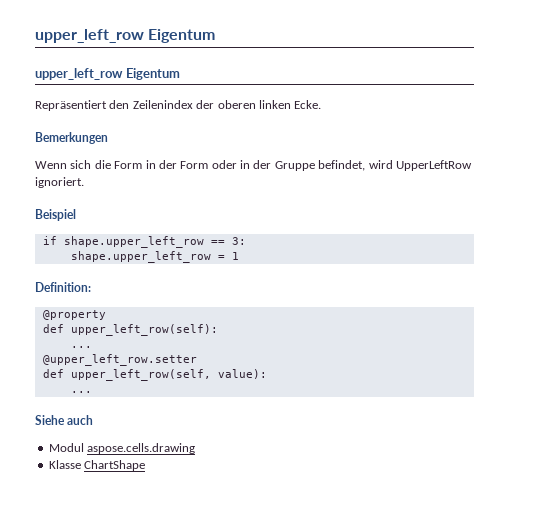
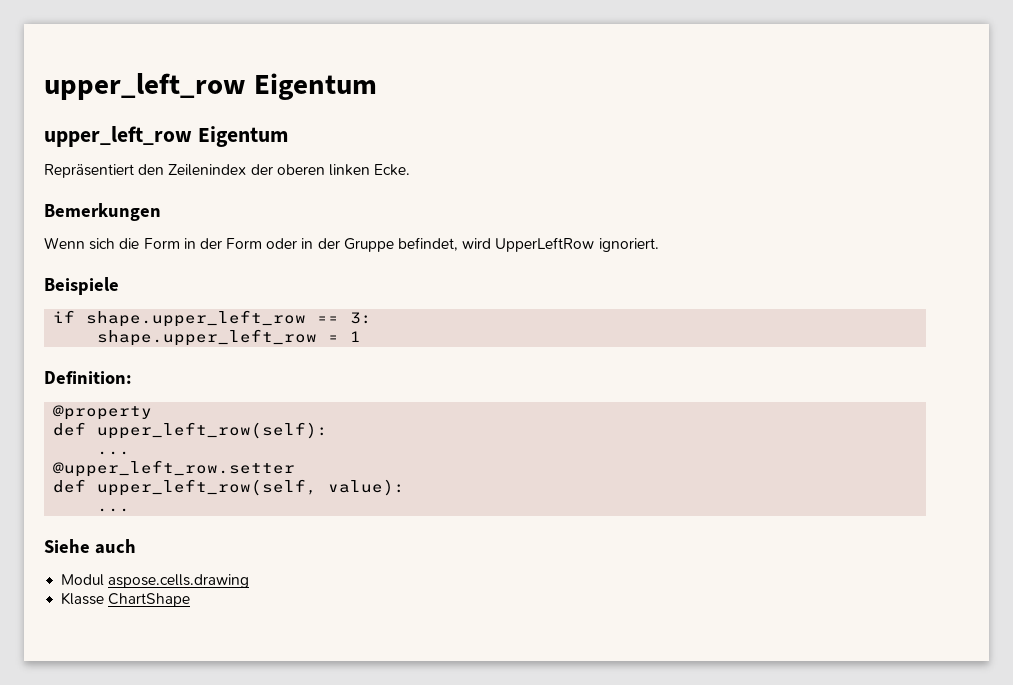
[35,209,76,221] Beispiel -> [44,277,119,295] Beispiele

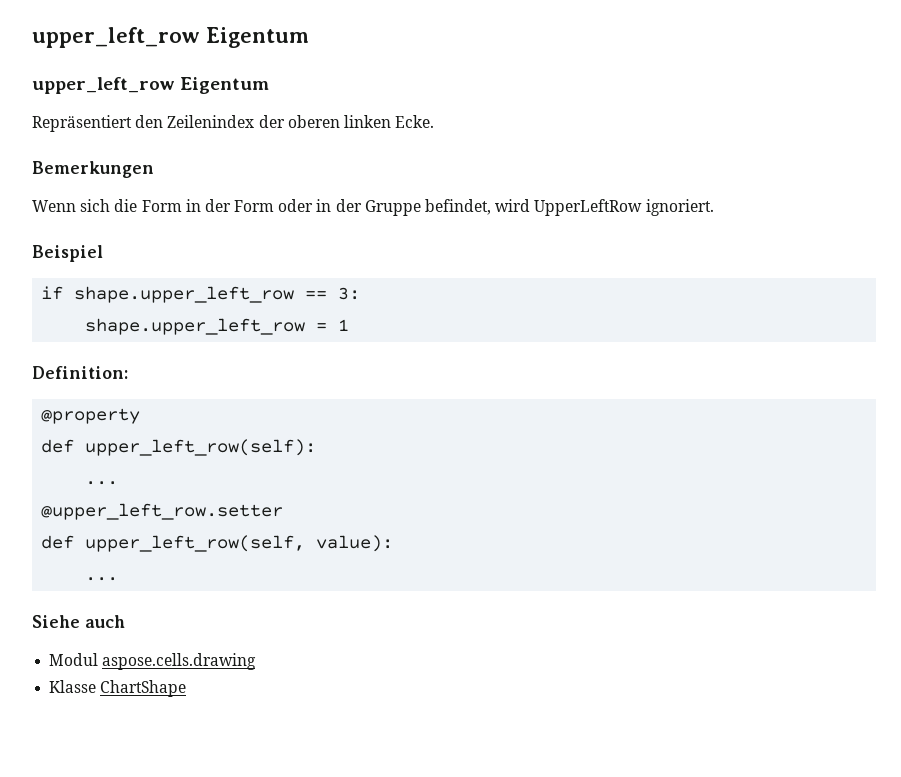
[44,277,119,295] Beispiele -> [32,245,103,262] Beispiel

